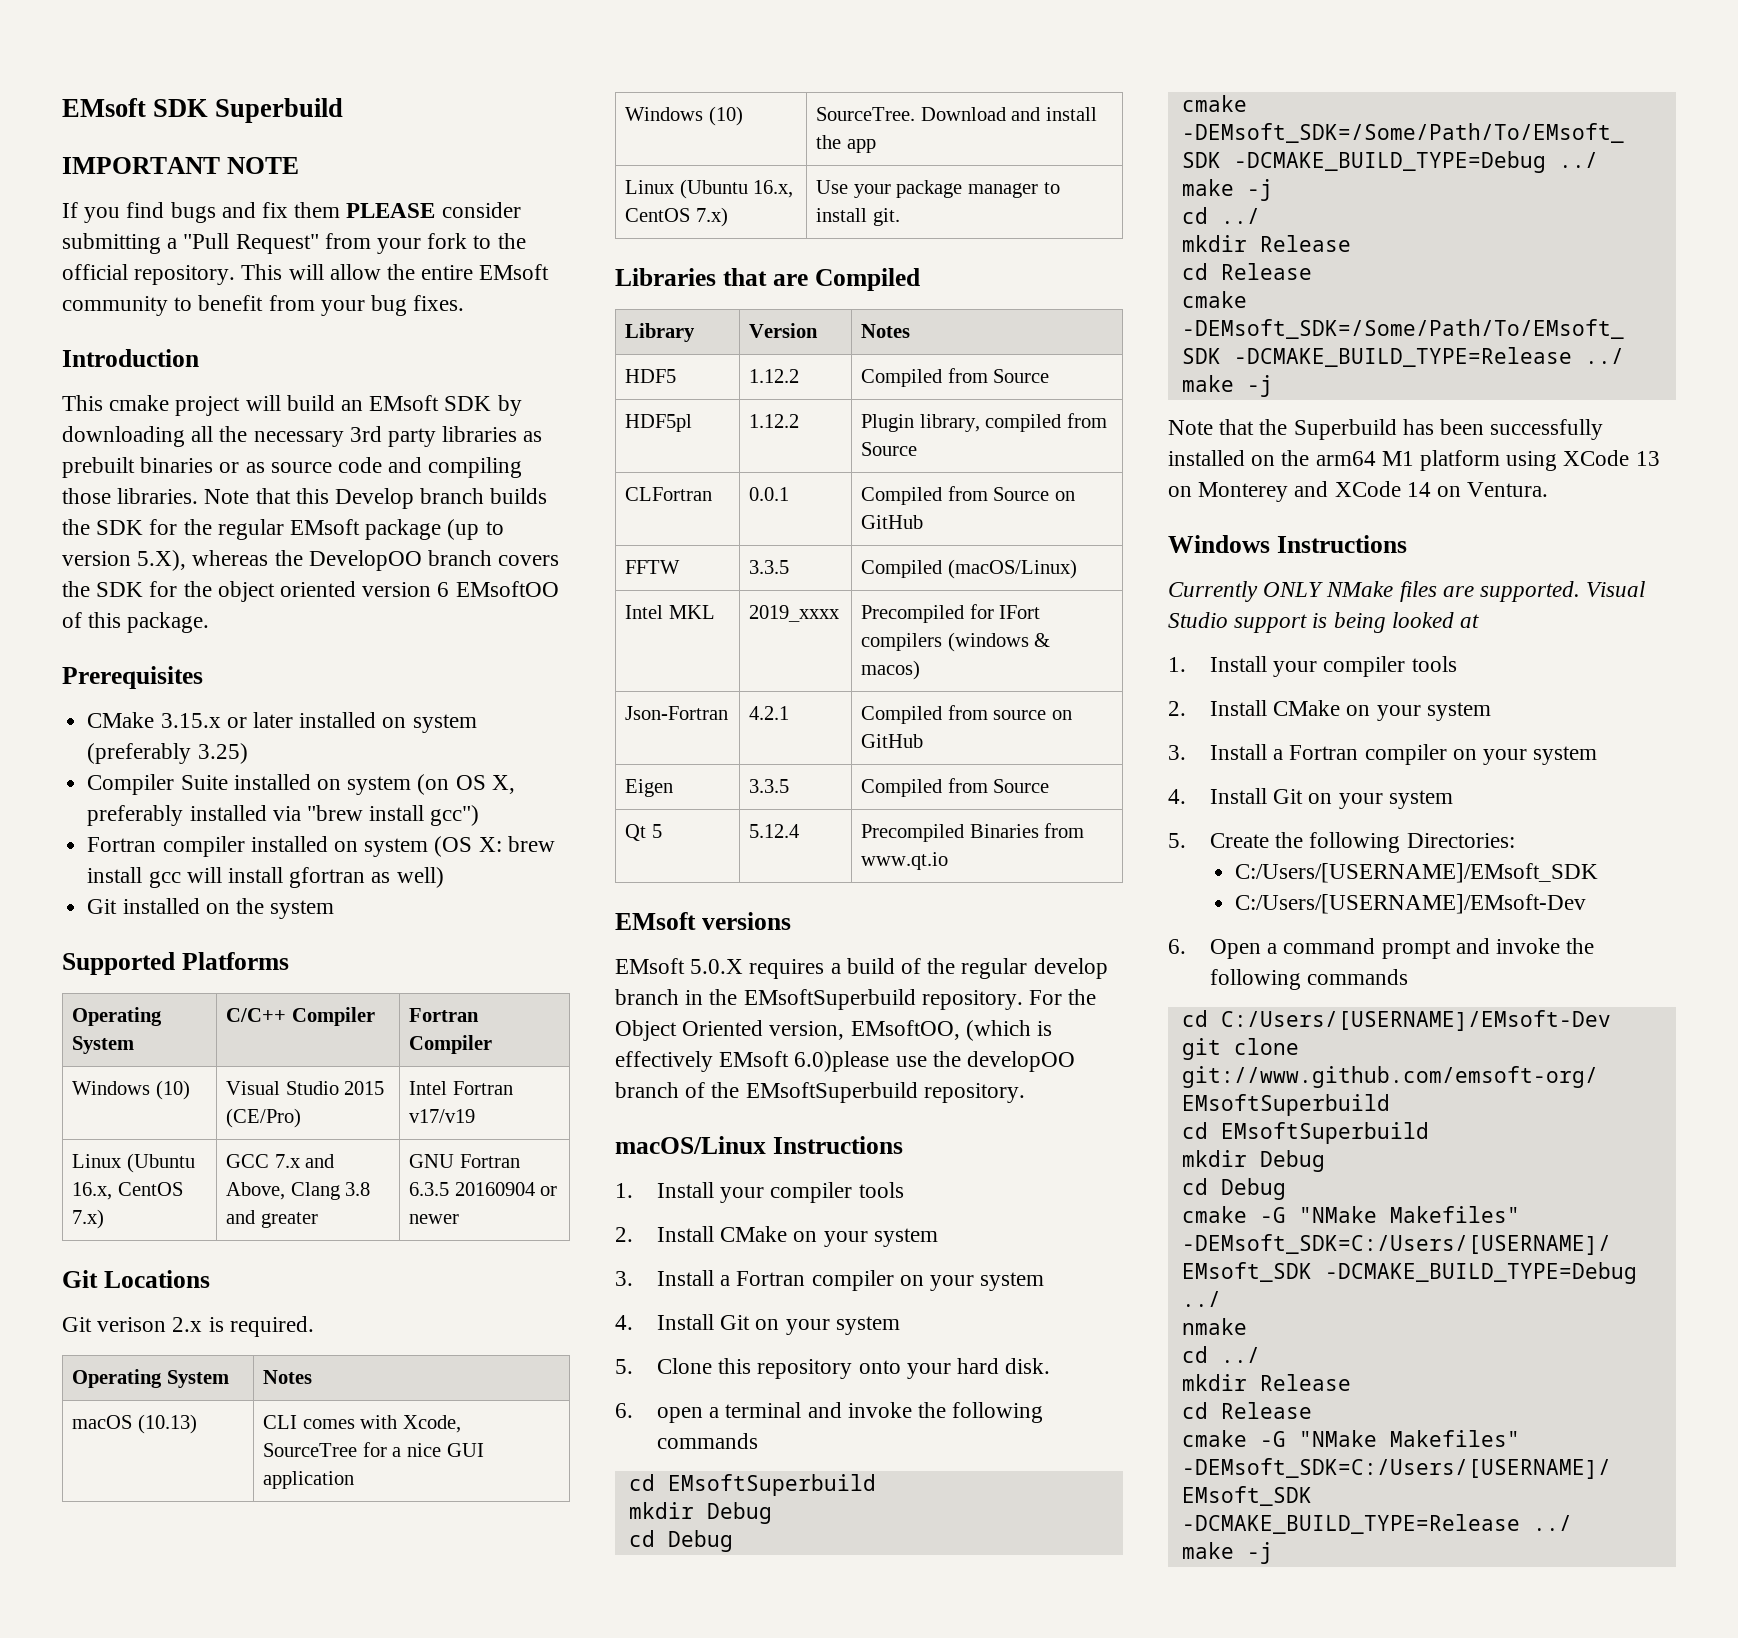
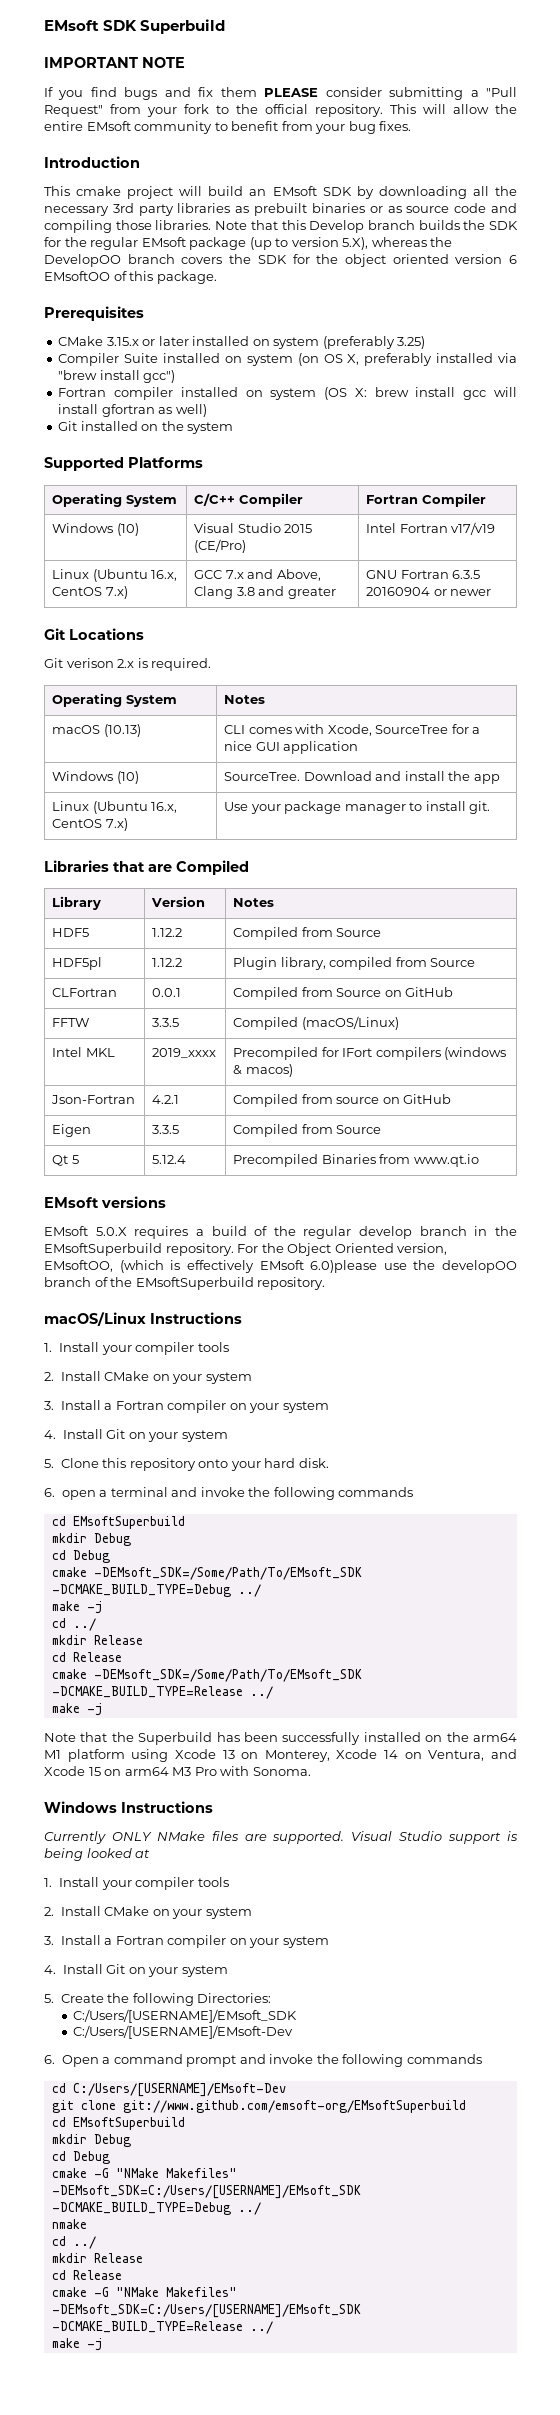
[1563,450,1630,466] XCode -> [174,1749,216,1759] Xcode
[1198,481,1549,502] Monterey and XCode 14 on Ventura. -> [264,1749,517,1762] [44,1766,311,1776] Monterey, Xcode 14 on Ventura, and Xcode 15 on arm64 M3 Pro with Sonoma.

